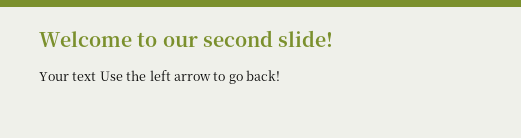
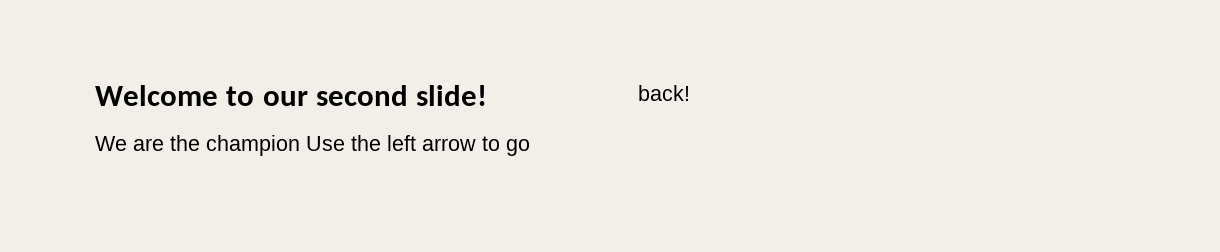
[39,72,97,81] Your text -> [95,135,300,156] We are the champion

